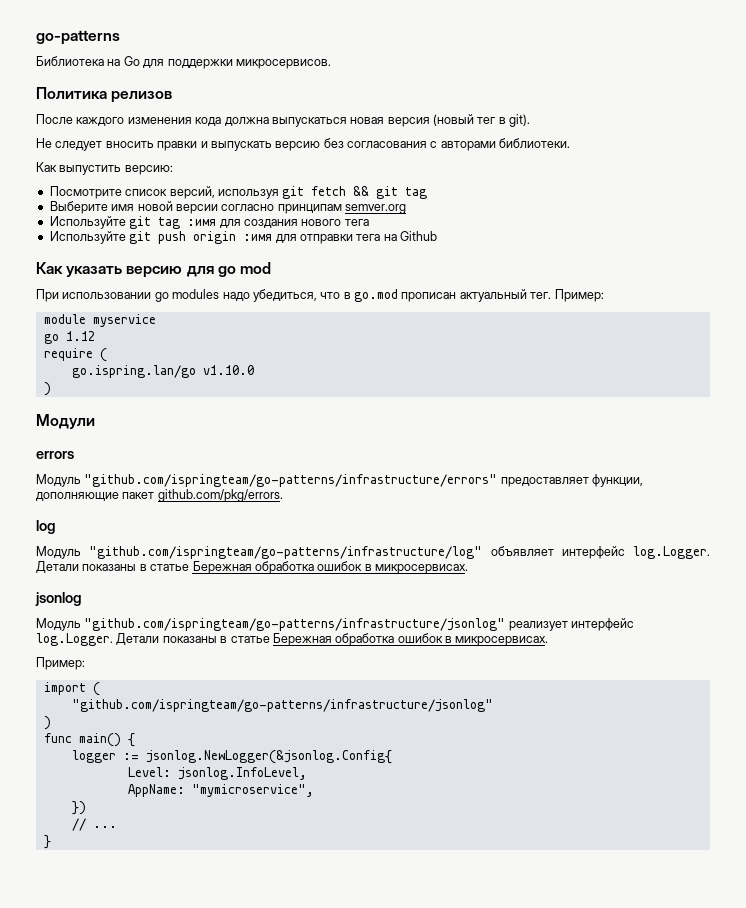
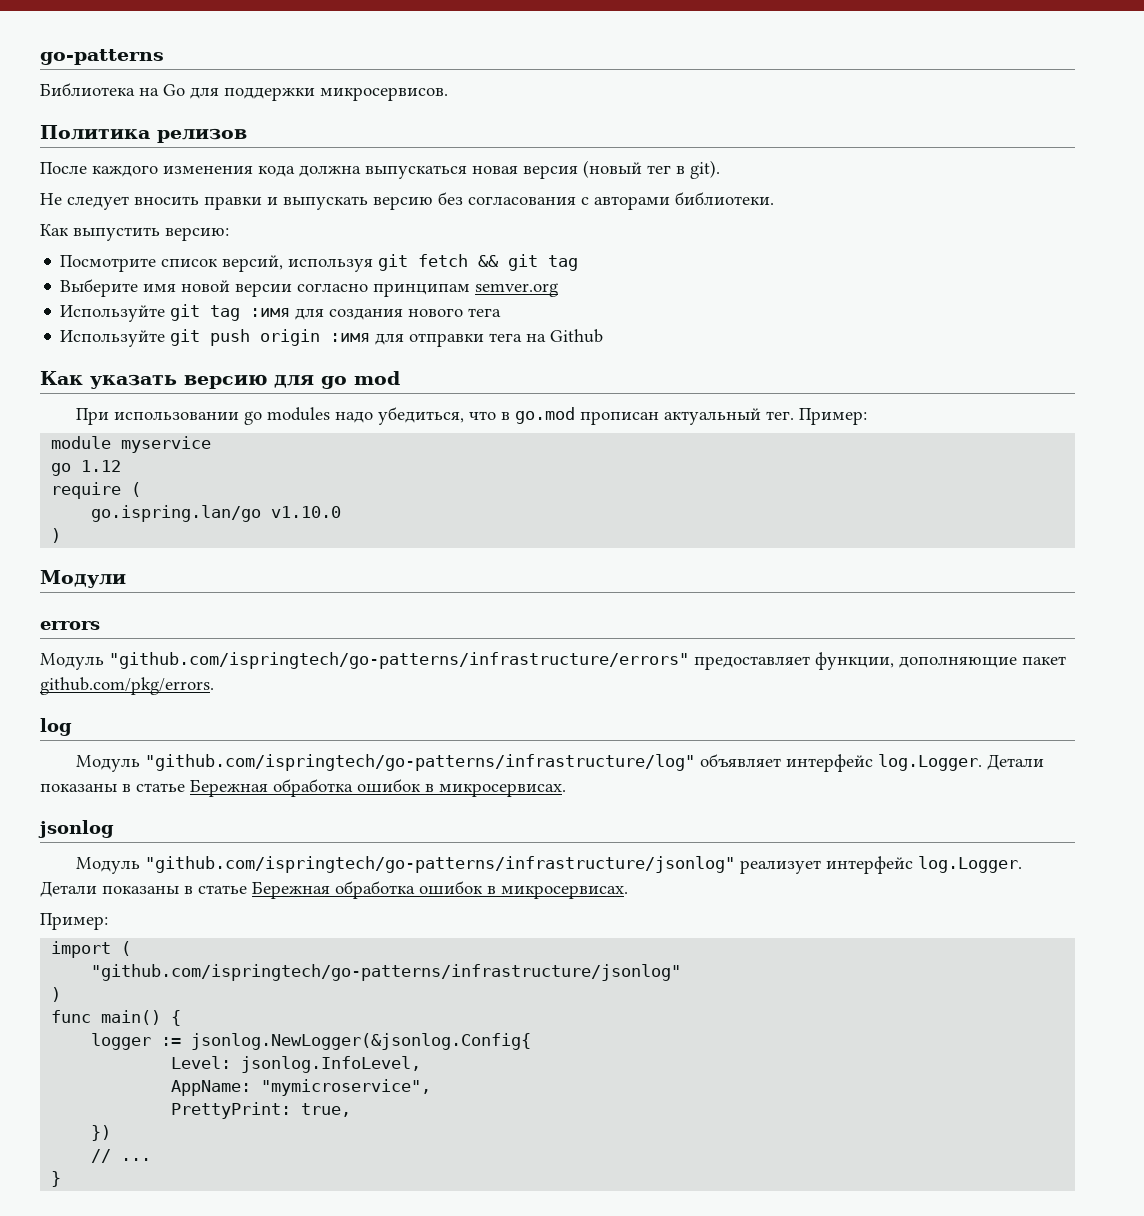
[84,474,498,487] "github.com/ispringteam/go-patterns/infrastructure/errors" -> [109,652,689,669] "github.com/ispringtech/go-patterns/infrastructure/errors"
[89,546,483,559] "github.com/ispringteam/go-patterns/infrastructure/log" -> [145,754,696,771] "github.com/ispringtech/go-patterns/infrastructure/log"
[84,618,506,631] "github.com/ispringteam/go-patterns/infrastructure/jsonlog" -> [145,856,736,873] "github.com/ispringtech/go-patterns/infrastructure/jsonlog"
[71,699,493,712] "github.com/ispringteam/go-patterns/infrastructure/jsonlog" -> [91,964,682,981] "github.com/ispringtech/go-patterns/infrastructure/jsonlog"
(314, 790) none -> [171,1102,352,1119] // PrettyPrint: true,

